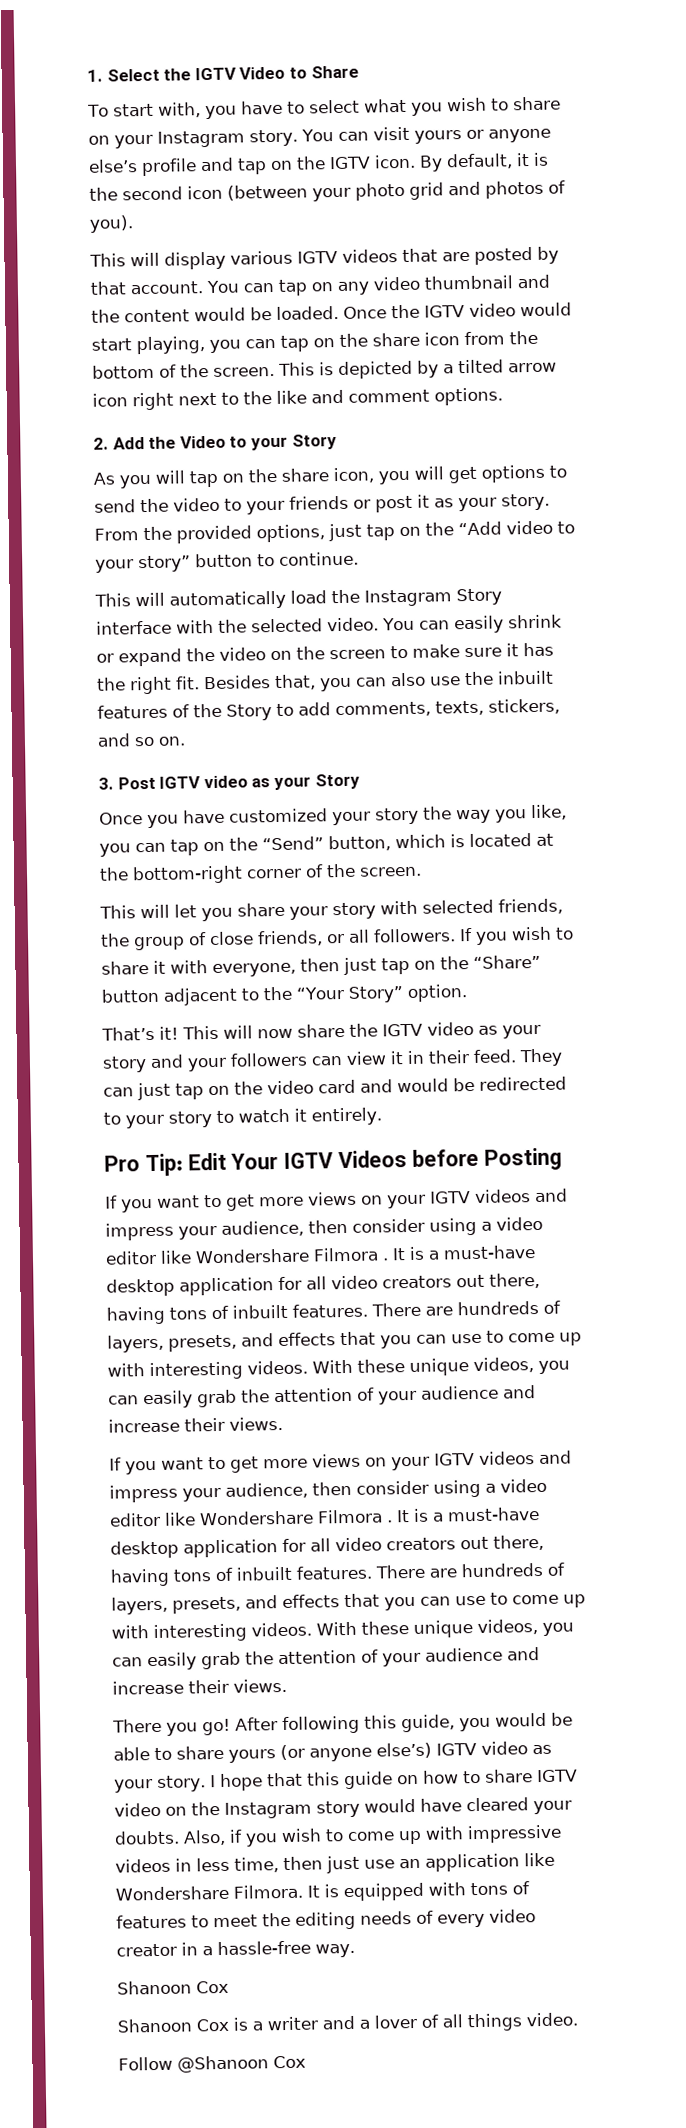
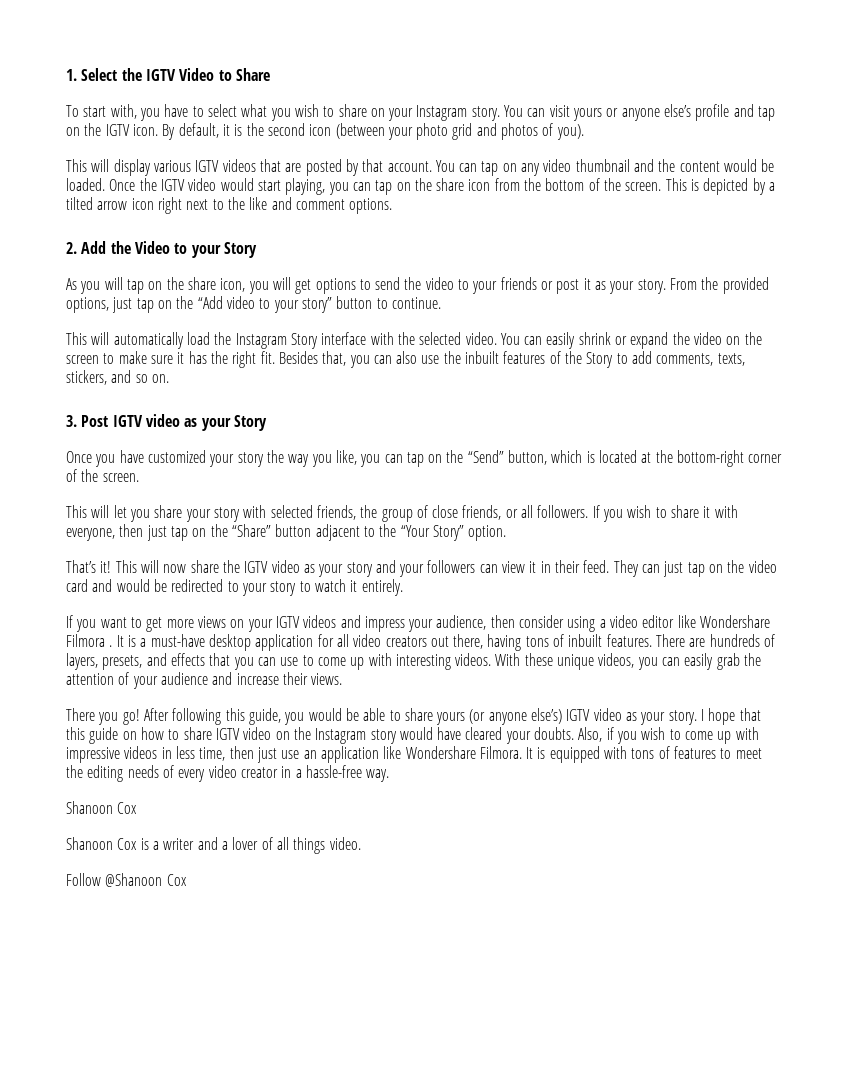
[104,1147,562,1177] [105,1188,568,1213] [105,1216,543,1241] [105,1245,536,1265] [106,1272,540,1297] [106,1300,561,1325] [107,1330,582,1353] [107,1357,570,1381] [108,1385,536,1409] [108,1416,283,1433] // Pro Tip: Edit Your IGTV Videos before Posting // If you want to get more views on your IGTV videos and impress your audience, then consider using a video editor like Wondershare Filmora . It is a must-have desktop application for all video creators out there, having tons of inbuilt features. There are hundreds of layers, presets, and effects that you can use to come up with interesting videos. With these unique videos, you can easily grab the attention of your audience and increase their views. -> (403, 587) none

